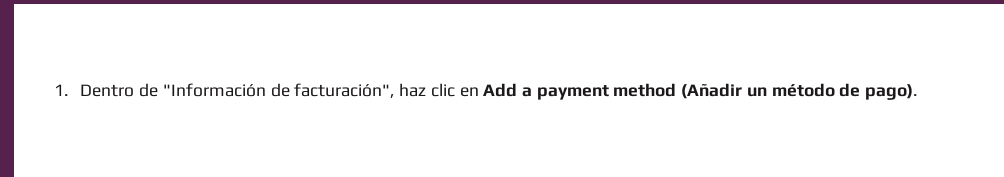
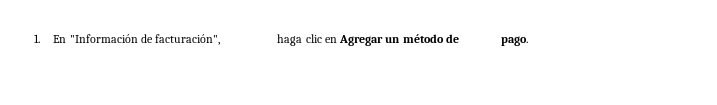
[80,83,159,97] Dentro de -> [53,35,67,43] En
[399,83,427,97] haz -> [277,34,303,46] haga
[483,83,743,100] Add a payment method (Añadir -> [339,35,384,46] Agregar
[865,84,918,100] pago). -> [501,36,529,46] pago.

